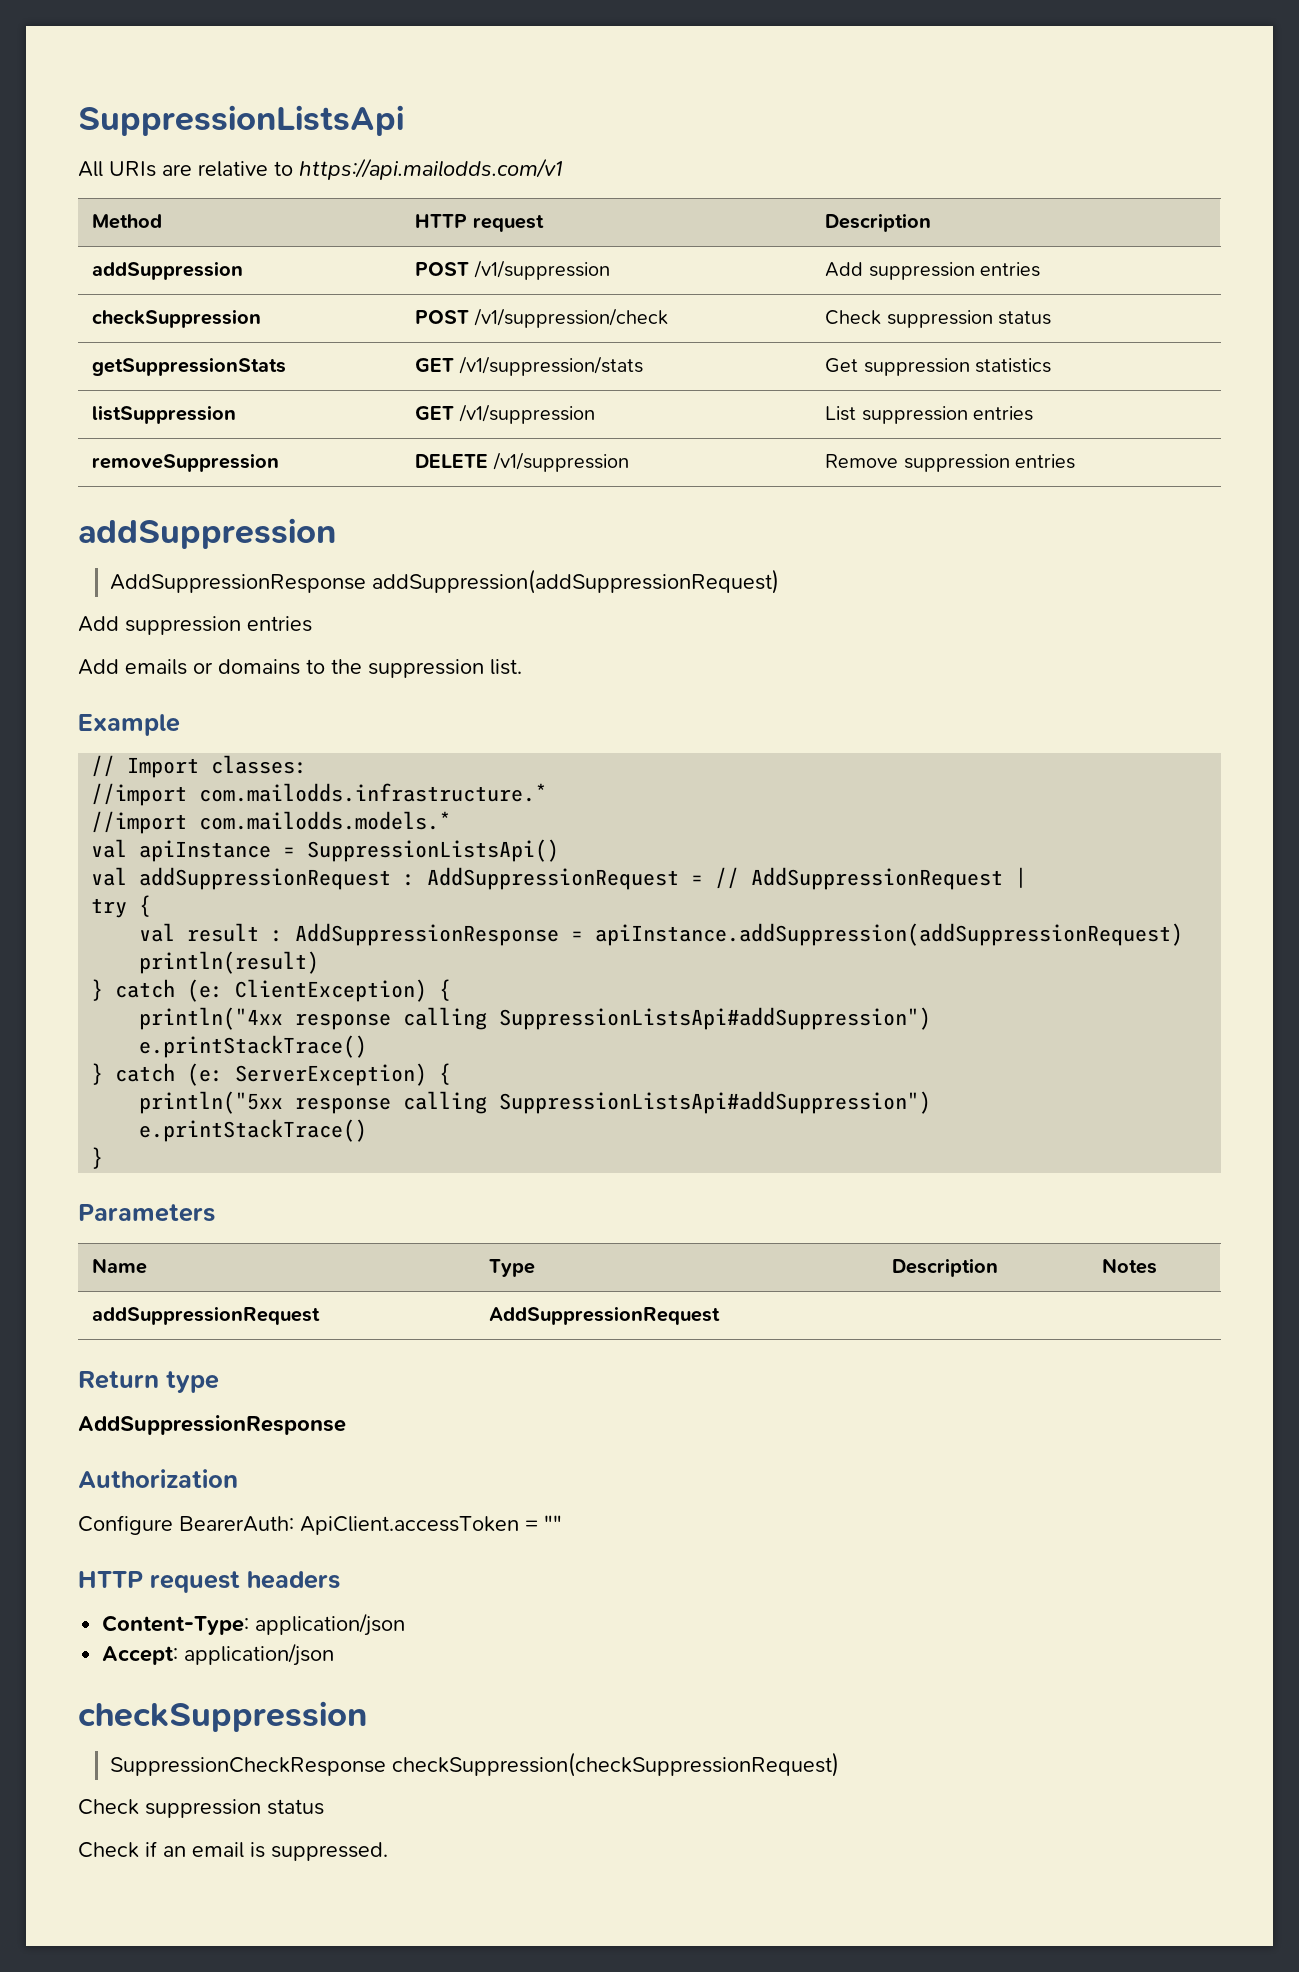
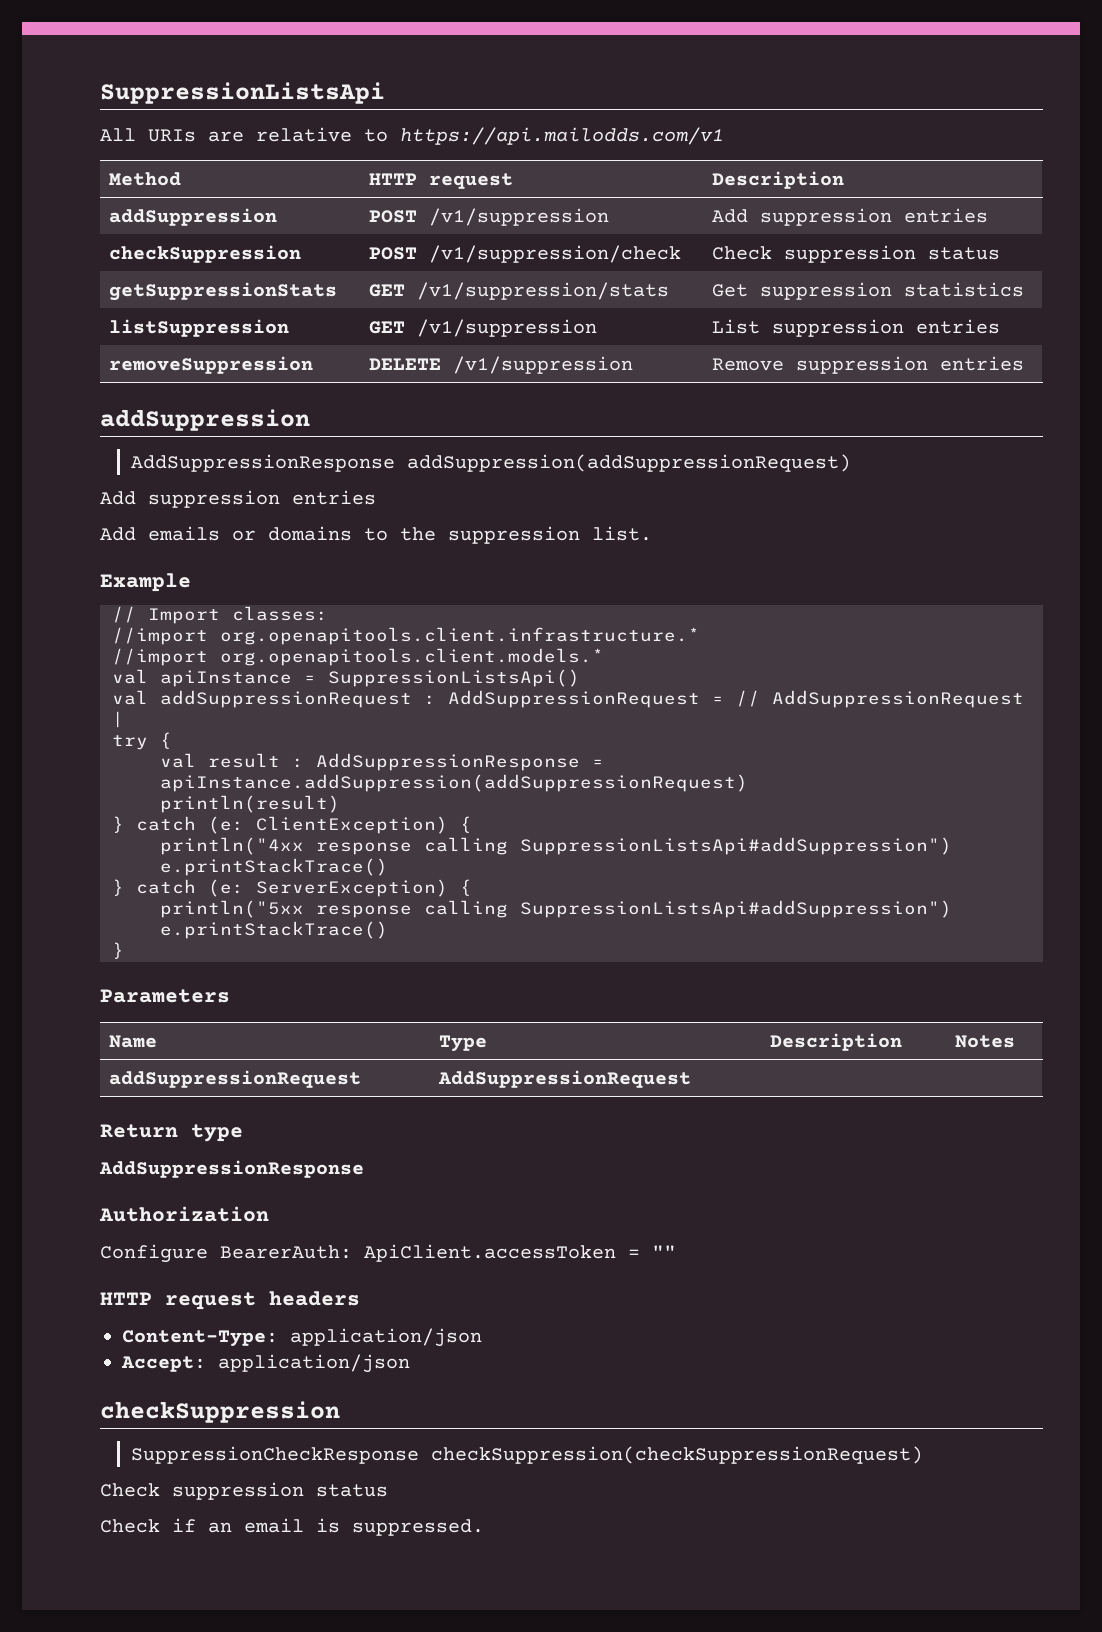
[199,783,548,802] [91,811,452,834] com.mailodds.infrastructure.* // //import com.mailodds.models.* -> [220,627,700,645] [112,648,604,666] org.openapitools.client.infrastructure.* // //import org.openapitools.client.models.*

